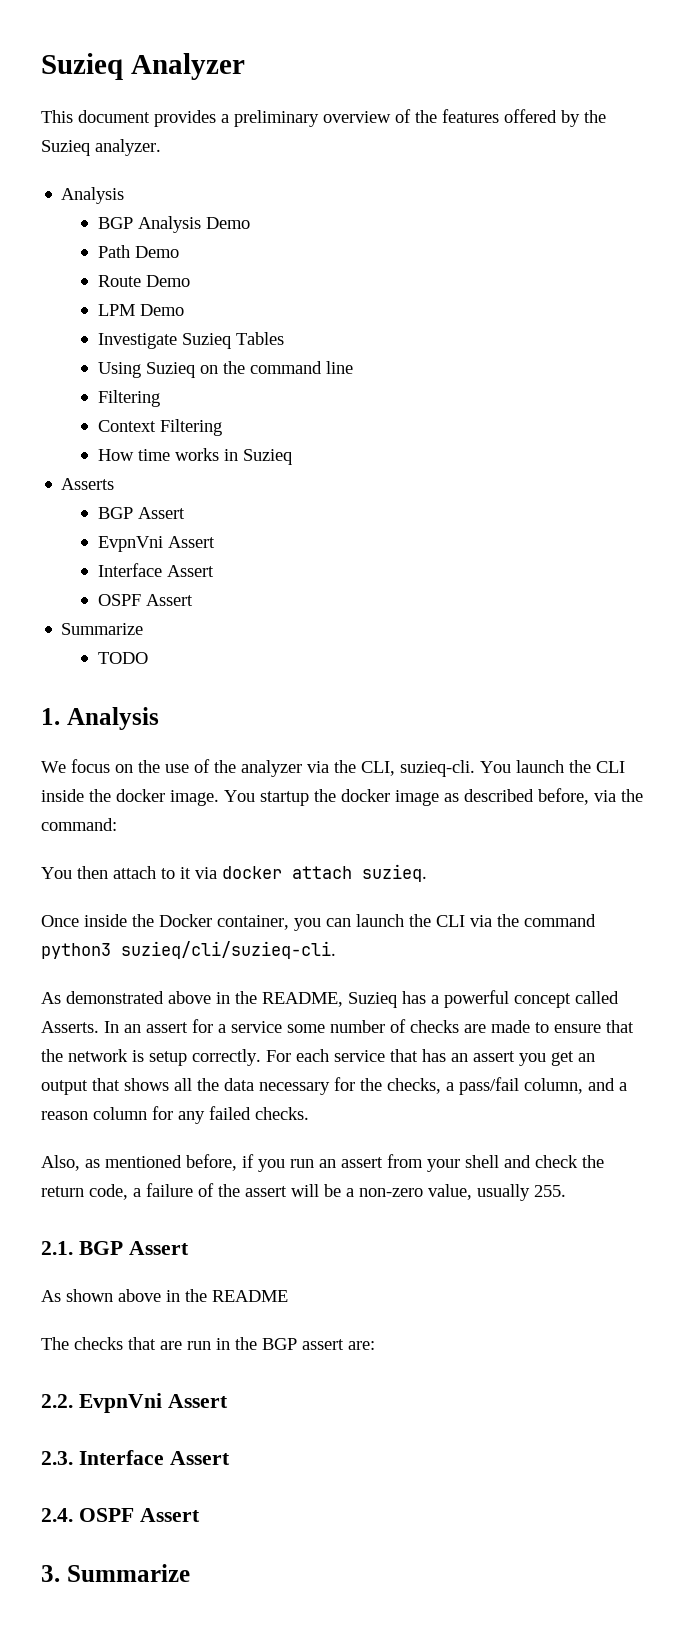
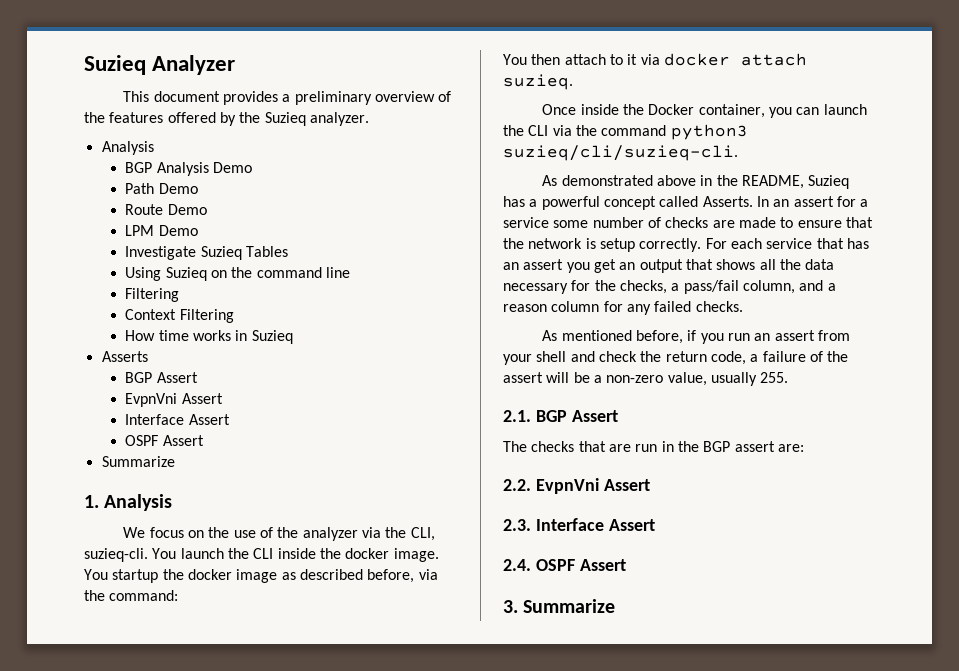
[97,652,148,664] // TODO -> (175, 461) none
[41,1155,100,1171] Also, as -> [542,330,558,341] As
[41,1289,288,1302] // As shown above in the README -> (618, 416) none

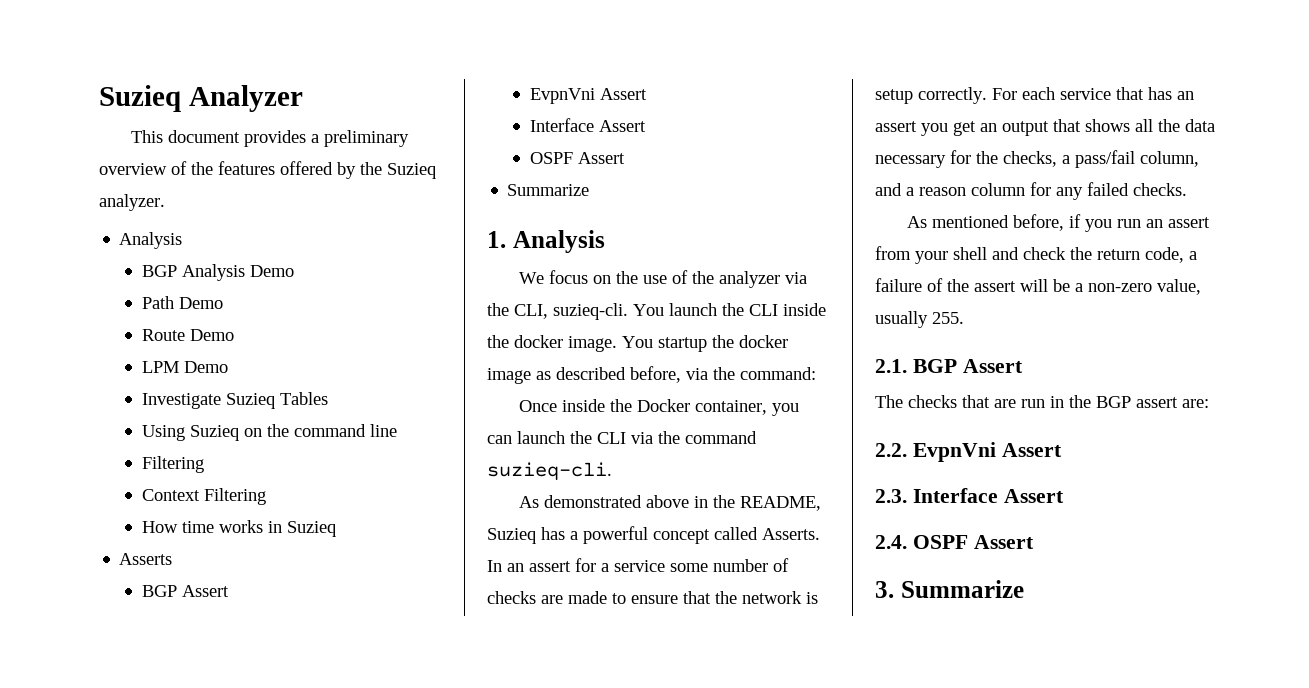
[503,53,807,66] [503,74,573,90] // You then attach to it via docker attach suzieq. -> (816, 373) none
[670,124,748,140] [503,145,738,161] python3 suzieq/cli/suzieq-cli. -> [487,462,612,480] suzieq-cli.

